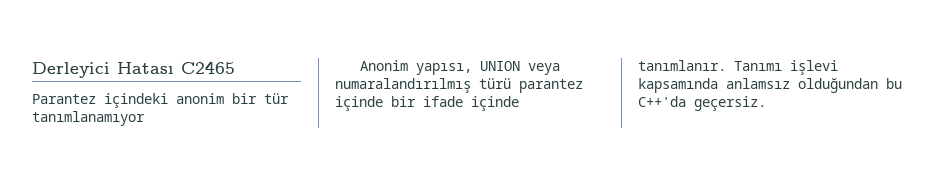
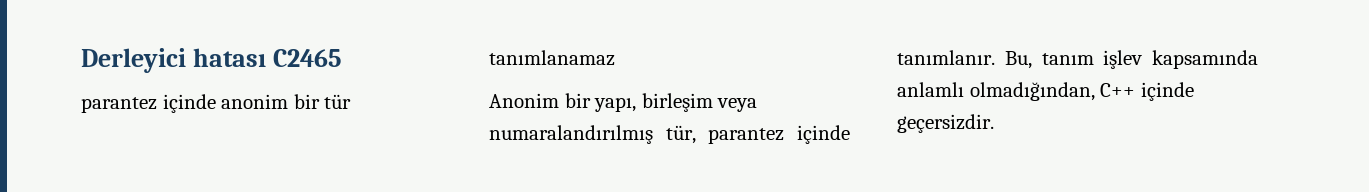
[117,62,174,74] Hatası -> [193,48,267,67] hatası
[32,93,168,108] Parantez içindeki -> [81,94,216,113] parantez içinde
[32,111,145,126] tanımlanamıyor -> [489,50,615,66] tanımlanamaz
[416,61,521,75] yapısı, UNION -> [564,93,713,112] bir yapı, birleşim
[479,78,583,93] [335,96,519,111] [638,60,838,75] [638,78,902,93] [638,96,766,111] türü parantez içinde bir ifade içinde tanımlanır. Tanımı işlevi kapsamında anlamsız olduğundan bu C++'da geçersiz. -> [665,125,850,144] [897,50,1258,69] [897,82,1194,101] [897,114,994,133] tür, parantez içinde tanımlanır. Bu, tanım işlev kapsamında anlamlı olmadığından, C++ içinde geçersizdir.

